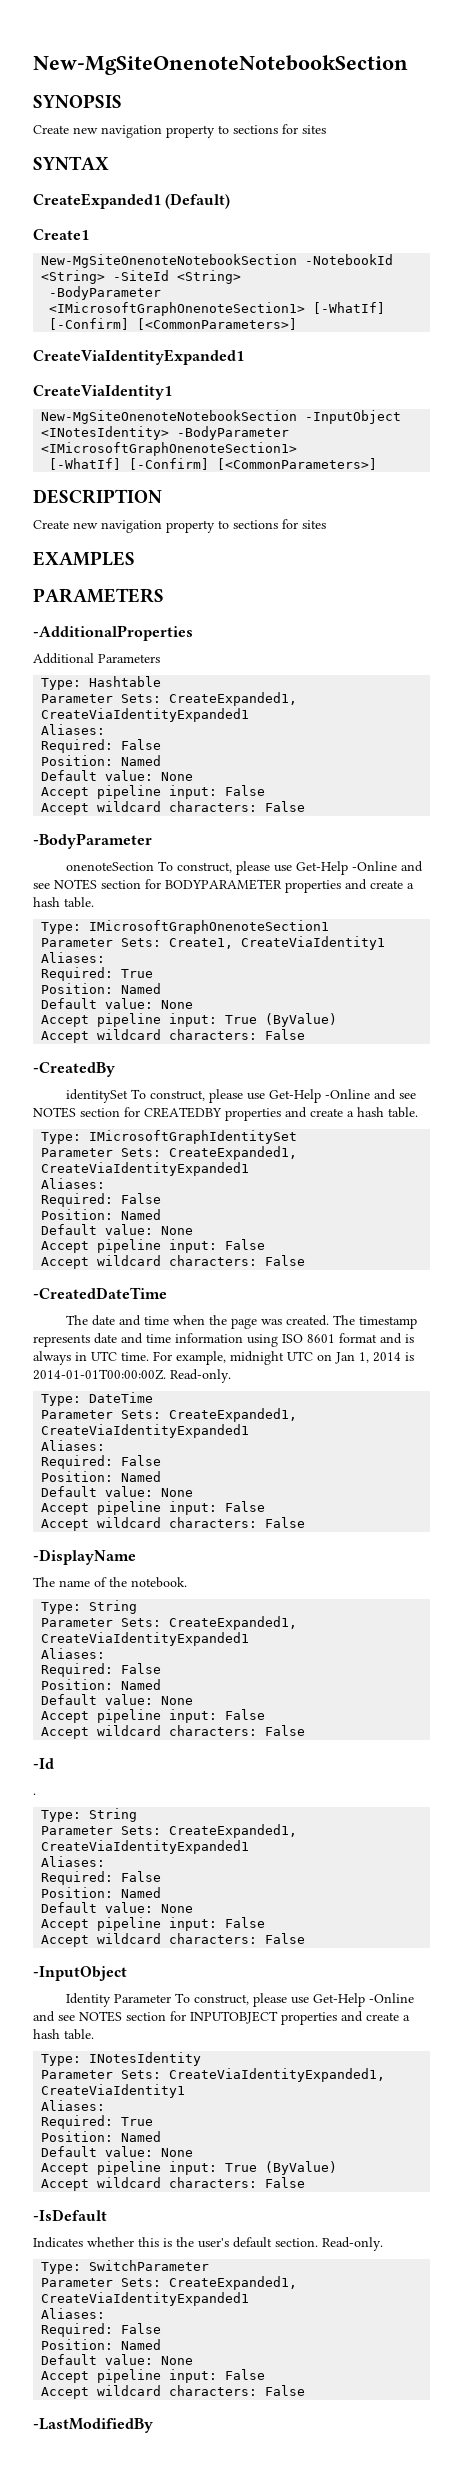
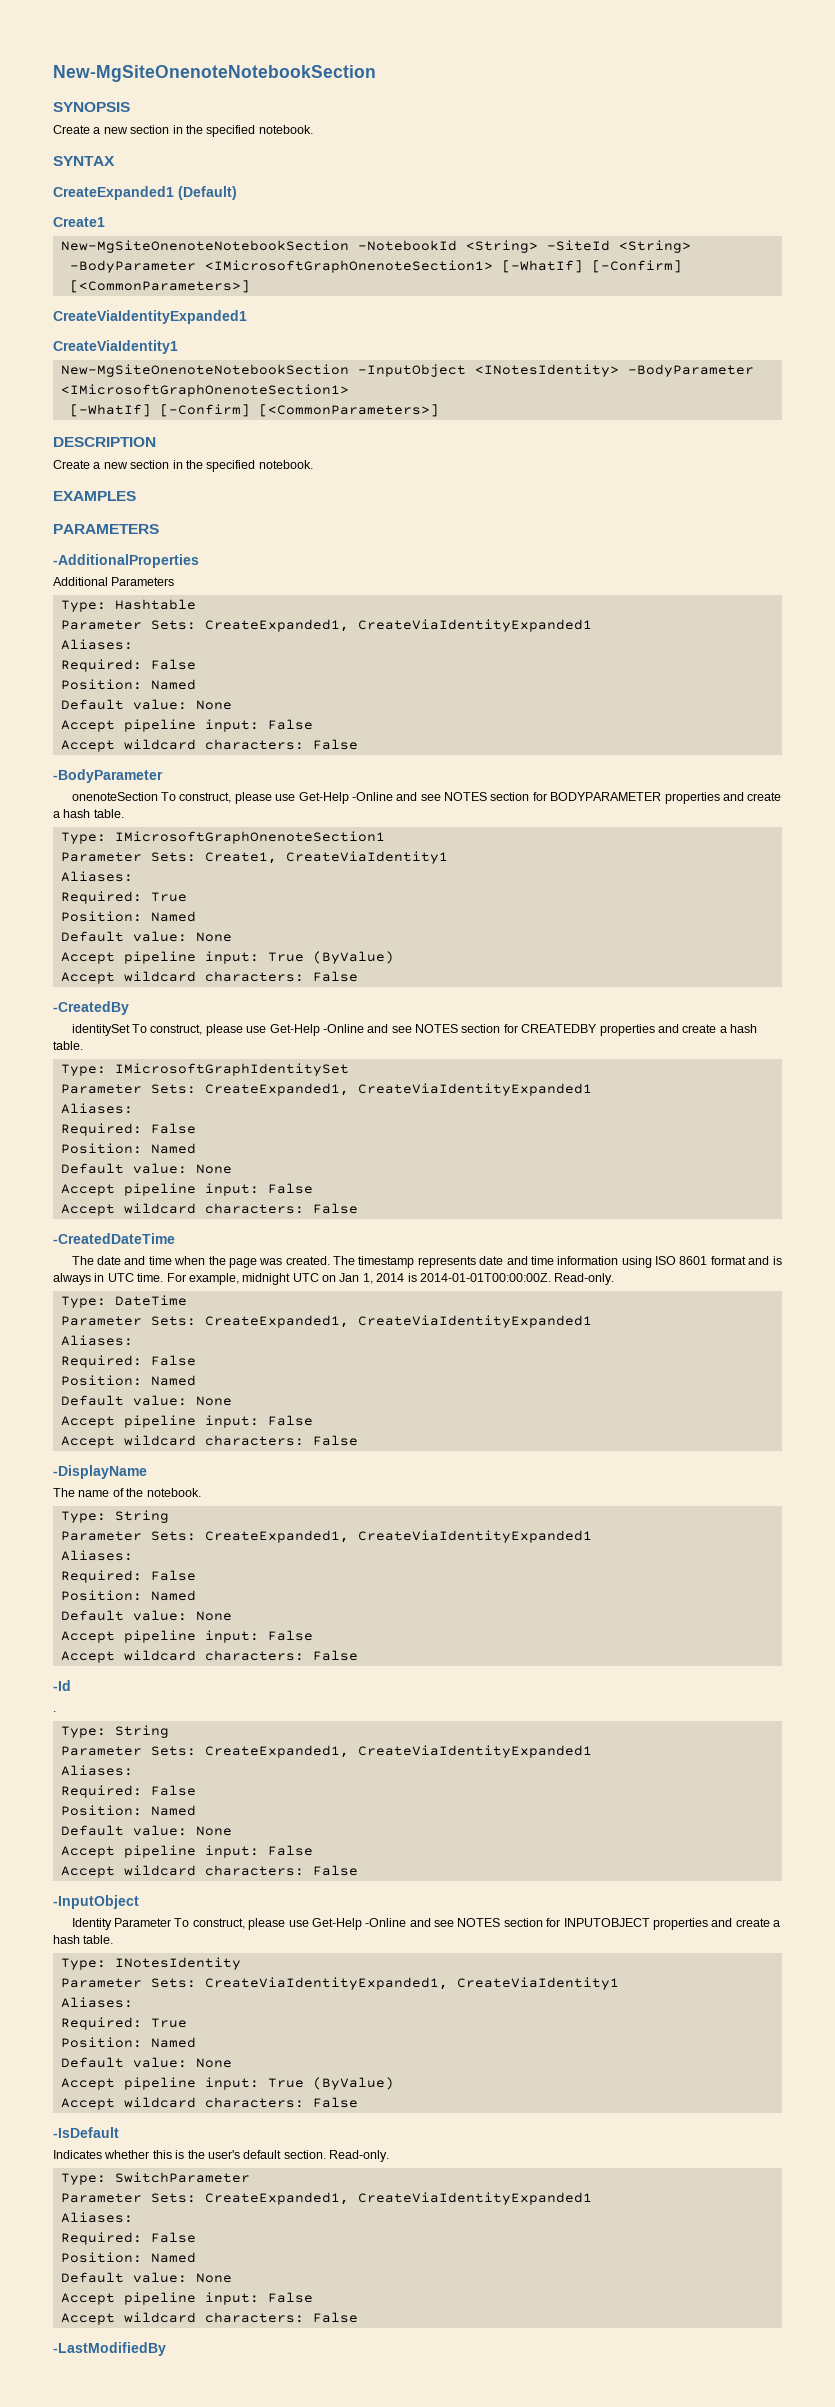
[73,124,326,138] new navigation property to sections for sites -> [93,125,313,137] a new section in the specified notebook.
[73,519,326,533] new navigation property to sections for sites -> [93,460,313,472] a new section in the specified notebook.

